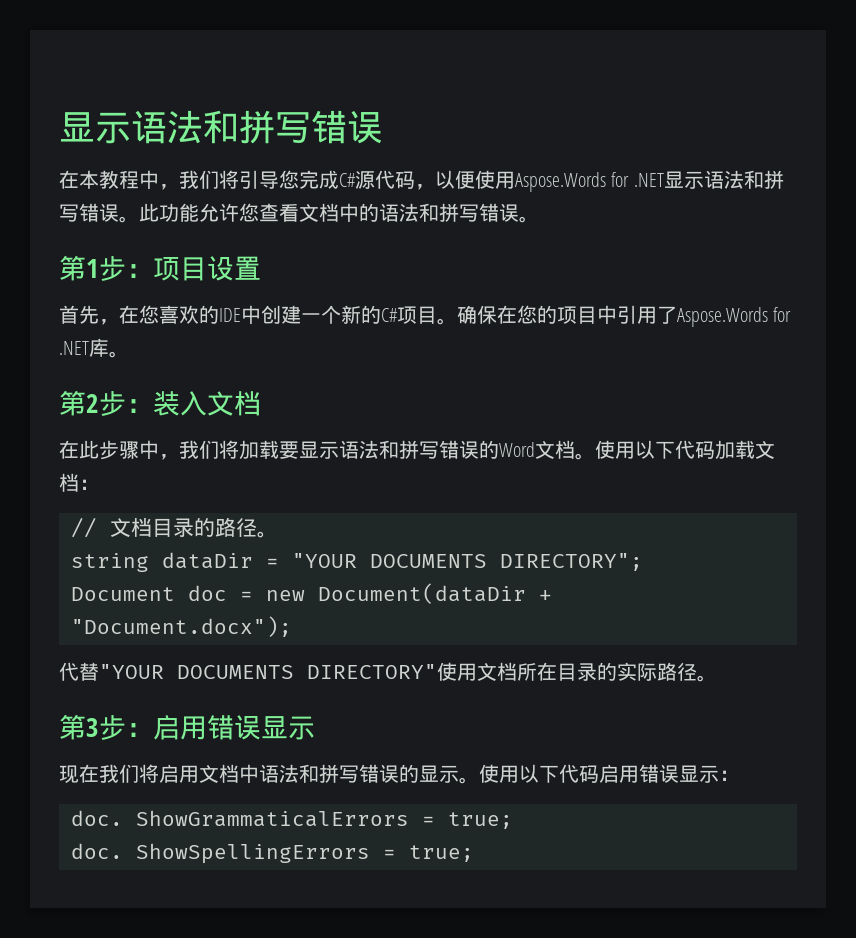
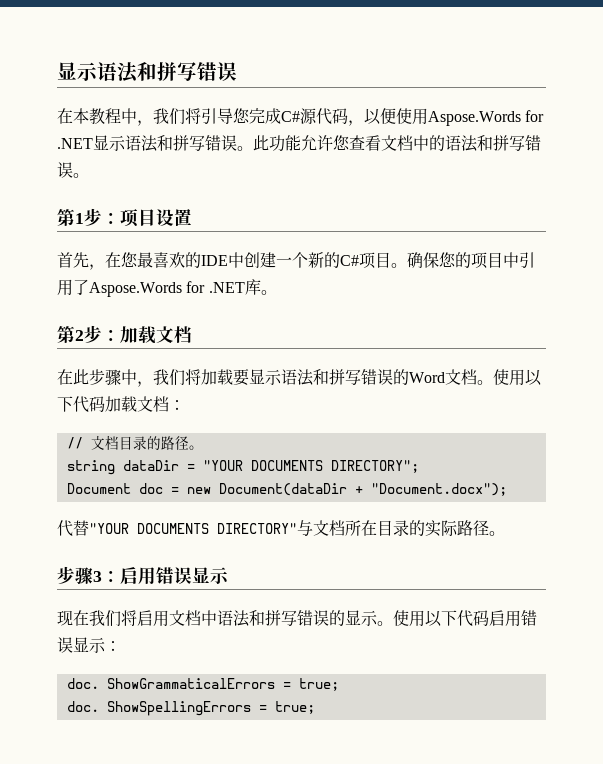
(159, 314) none -> [137,252,153,268] 最
[497,305,517,324] 在 -> (439, 260) none
[153,391,207,416] 装入 -> [120,326,156,344] 加载
[437,662,477,681] 使用 -> [297,520,313,536] 与
[59,714,126,740] 第3步 -> [57,566,102,584] 步骤3

